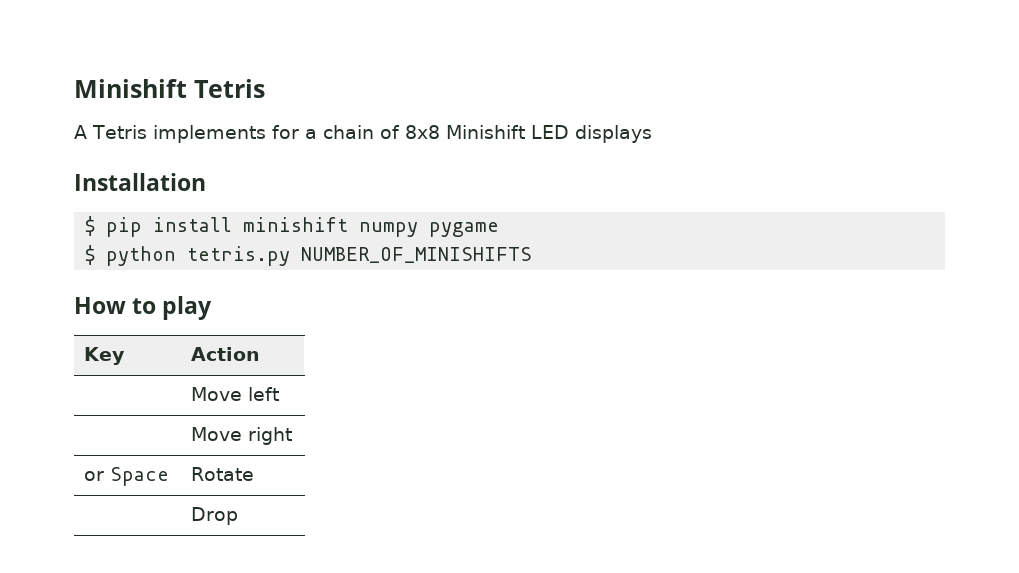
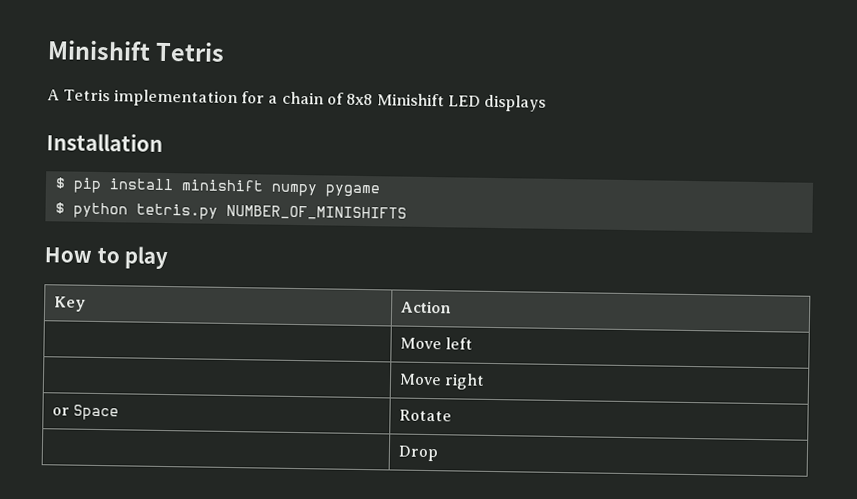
[152,125,266,143] implements -> [113,89,238,108] implementation

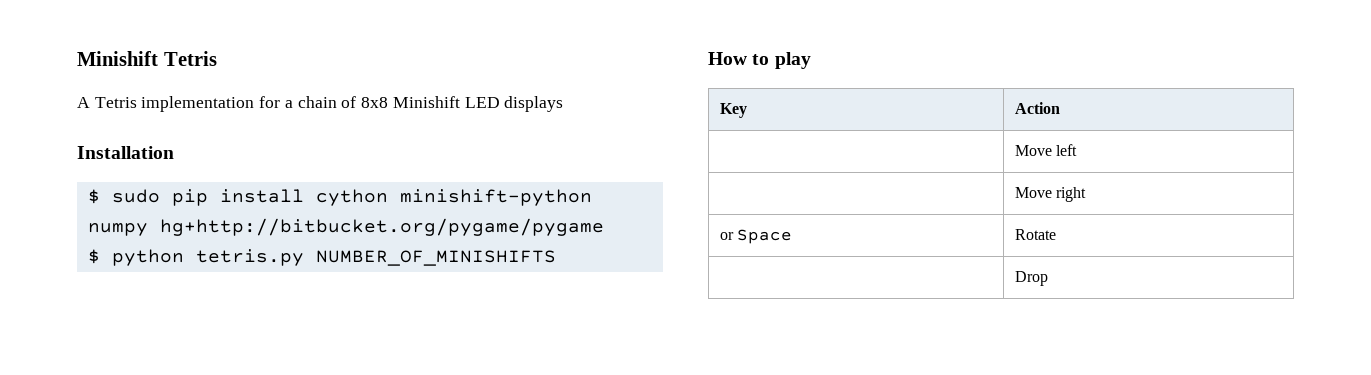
(66, 183) none -> [111,189,160,203] sudo
[180,179,380,198] minishift numpy pygame -> [315,189,592,206] [87,218,604,236] cython minishift-python numpy hg+http://bitbucket.org/pygame/pygame

